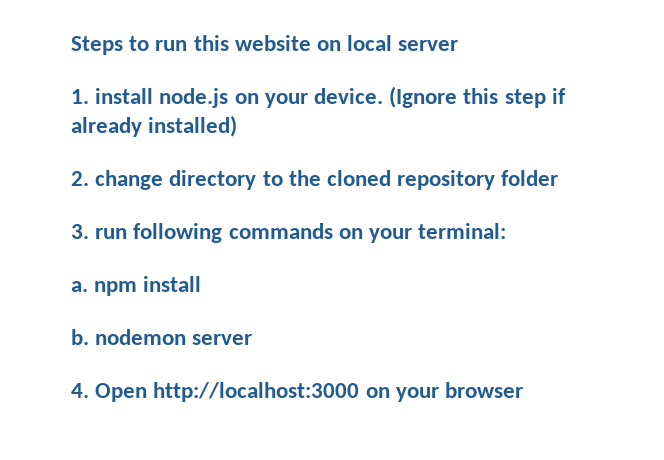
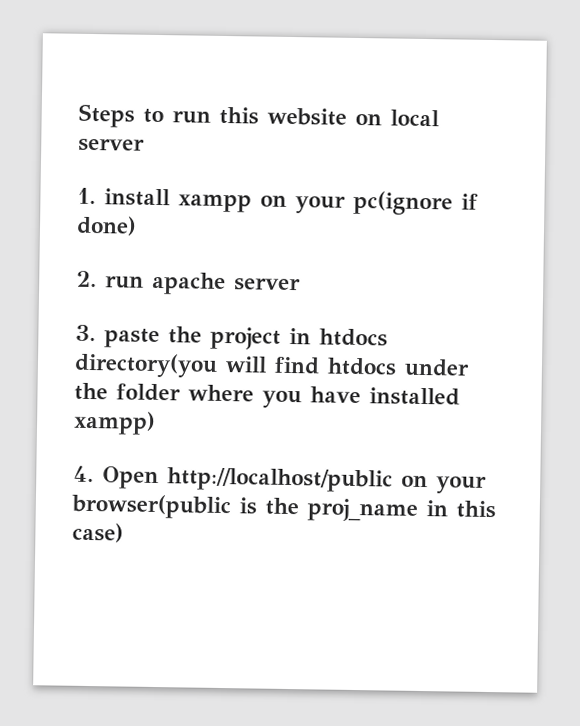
[159,86,566,108] [71,115,238,137] [71,170,559,190] [71,223,507,243] [71,276,202,296] [71,329,253,345] node.js on your device. (Ignore this step if already installed) // 2. change directory to the cloned repository folder // 3. run following commands on your terminal: // a. npm install // b. nodemon server -> [178,190,478,216] [76,215,137,236] [76,270,301,296] [75,324,388,350] [74,352,470,378] [74,382,460,409] [73,410,156,435] xampp on your pc(ignore if done) // 2. run apache server // 3. paste the project in htdocs directory(you will find htdocs under the folder where you have installed xampp)
[153,382,524,402] http://localhost:3000 on your browser -> [167,467,487,494] [71,493,496,522] [72,522,124,543] http://localhost/public on your browser(public is the proj_name in this case)

